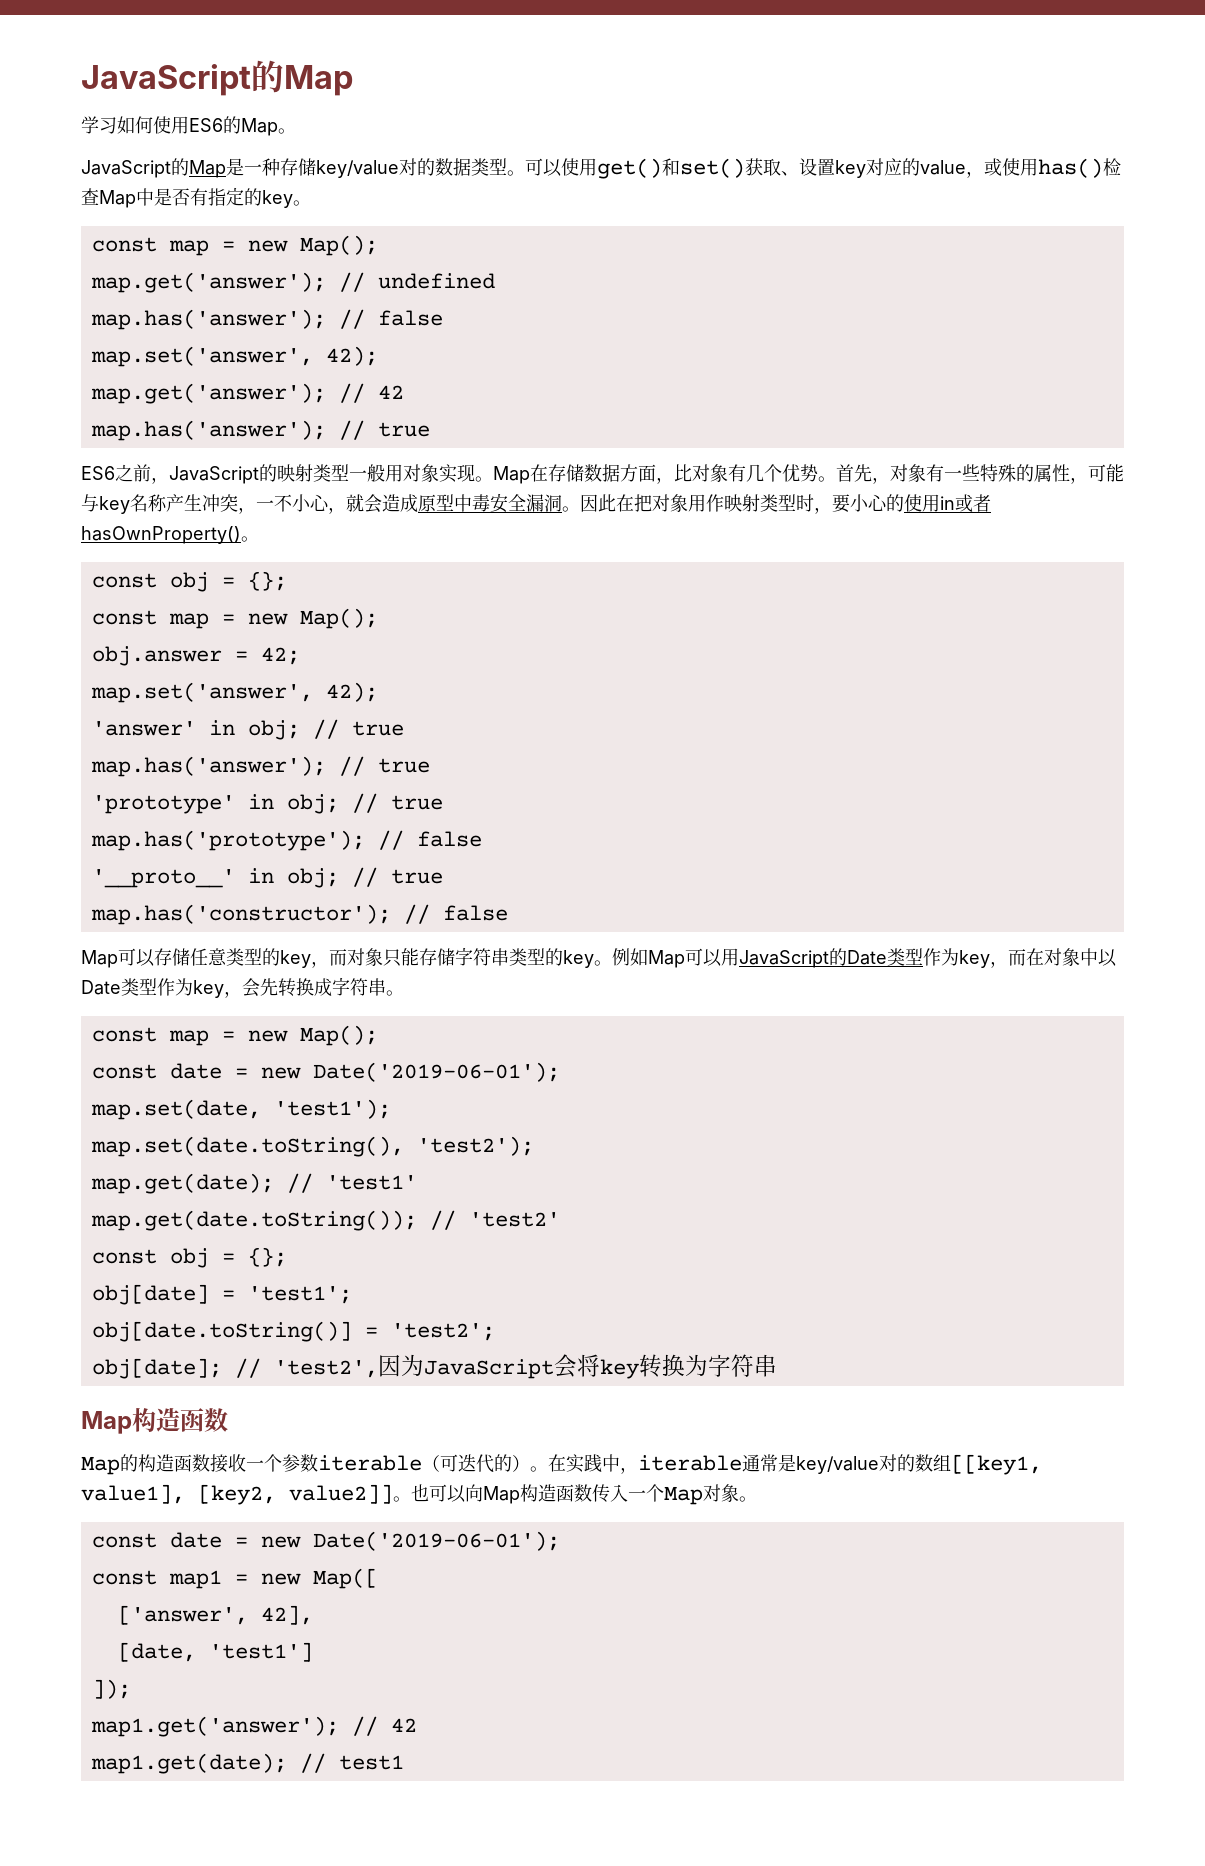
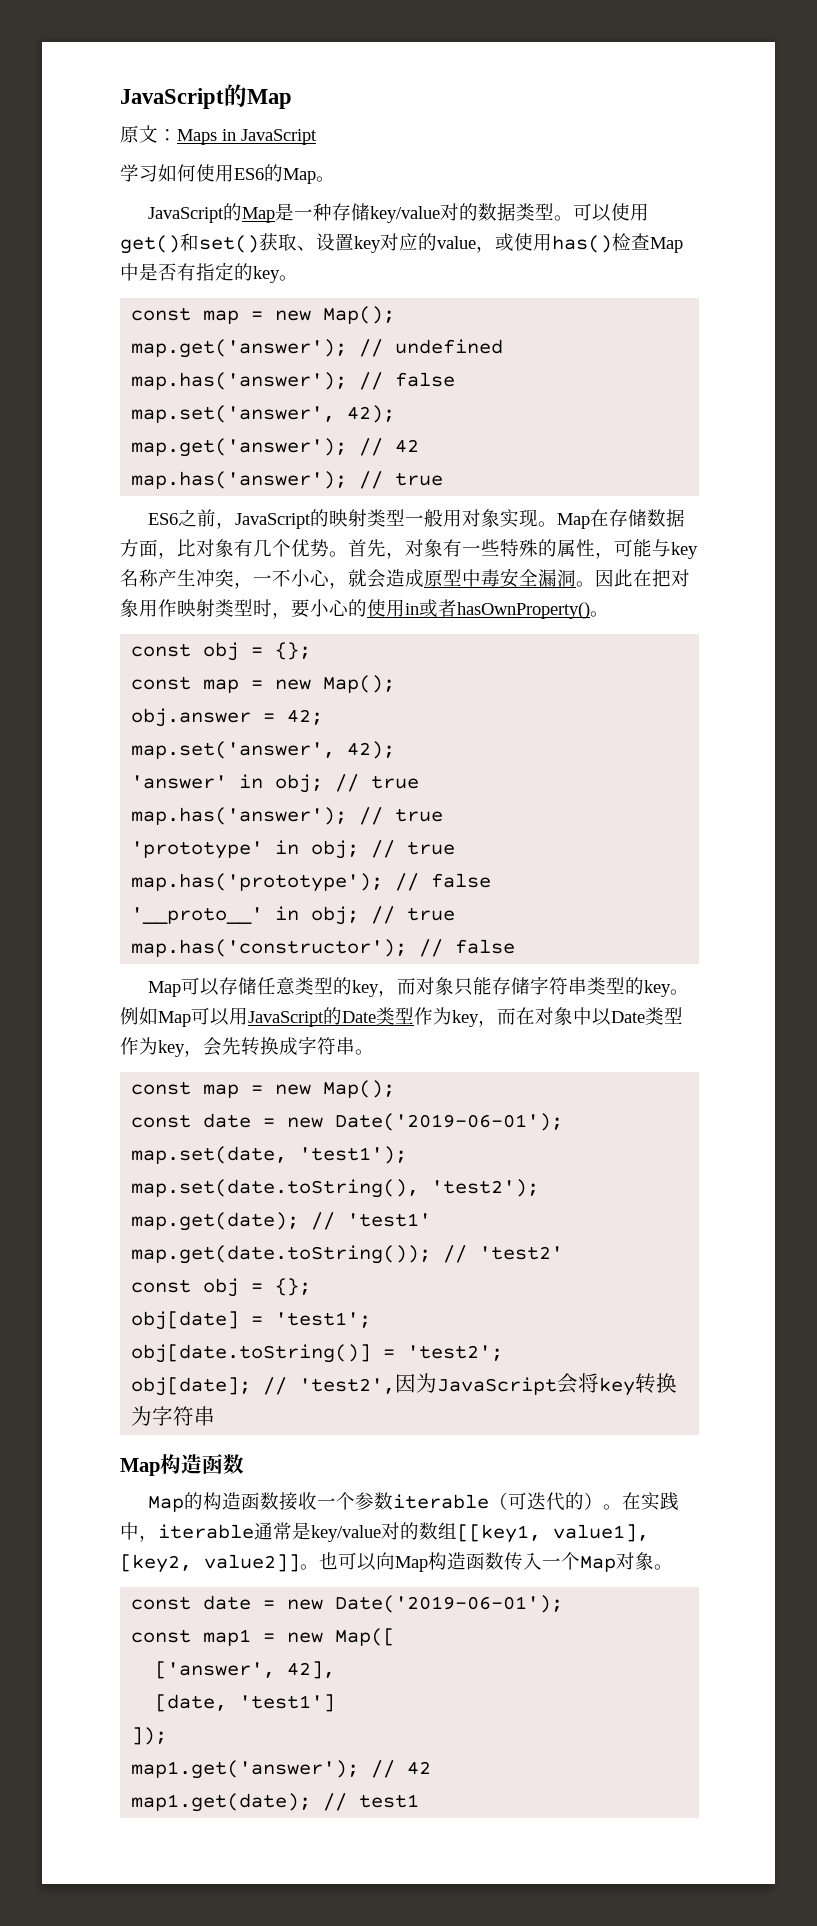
[81,60,353,96] JavaScript的Map -> [120,84,292,109] [120,125,317,145] JavaScript的Map // 原文：Maps in JavaScript

